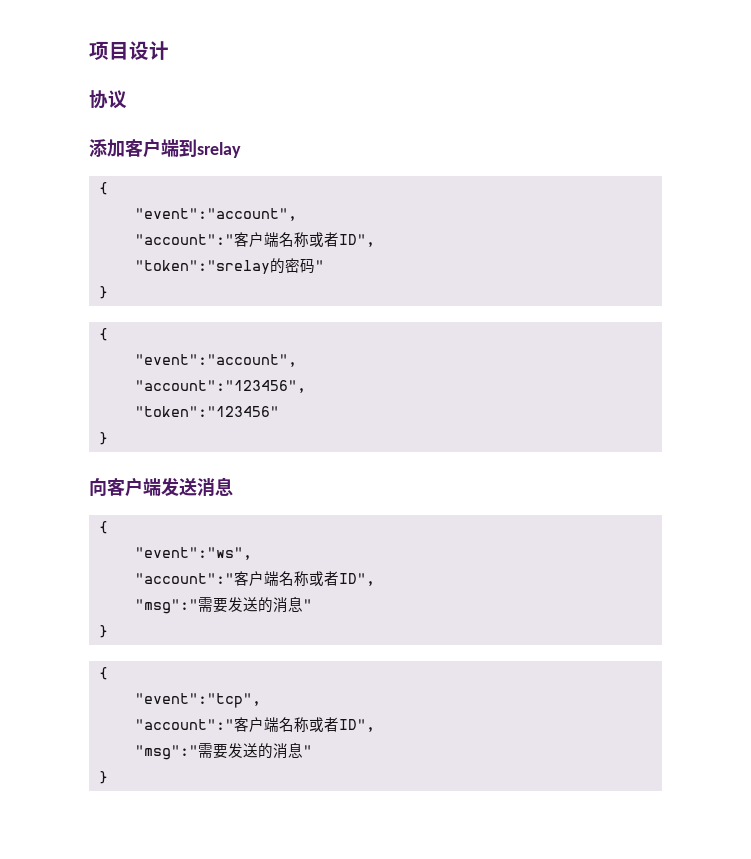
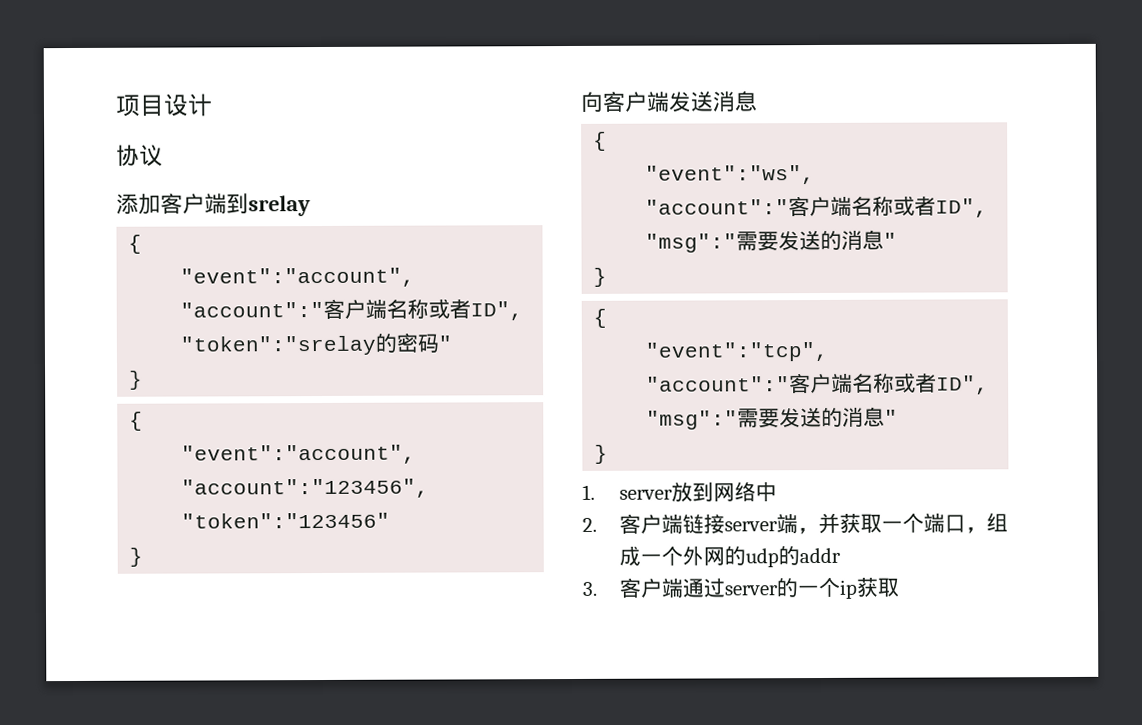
(109, 777) none -> [582,481,777,503] [582,512,1008,535] [618,546,841,568] [582,577,899,599] // 1. server放到网络中 // 2.客户端链接server端，并获取一个端口，组成一个外网的udp的addr // 3.客户端通过server的一个ip获取

